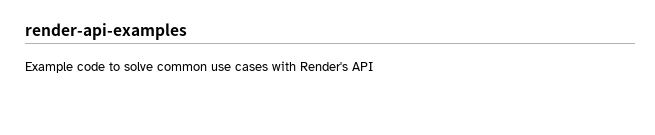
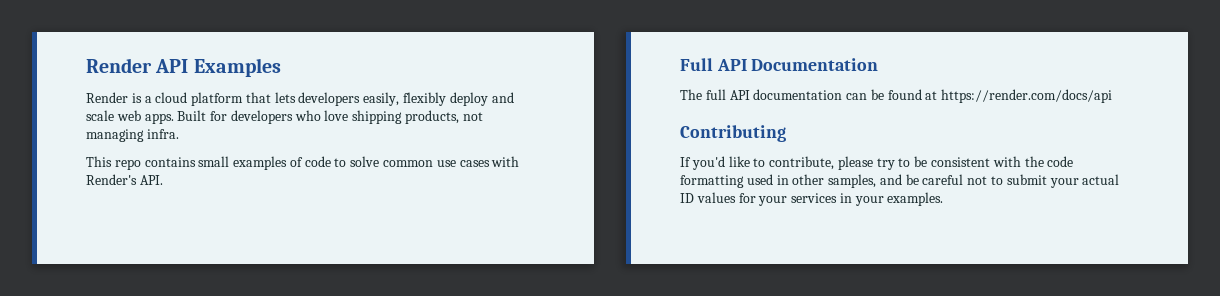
[25,23,187,40] [25,62,73,73] render-api-examples // Example -> [86,58,281,77] [86,92,514,106] [86,110,483,124] [86,129,179,142] [86,156,303,170] Render API Examples // Render is a cloud platform that lets developers easily, flexibly deploy and scale web apps. Built for developers who love shipping products, not managing infra. // This repo contains small examples of
[352,62,373,71] API -> [139,175,163,185] [680,58,879,71] [680,89,1113,103] [680,125,786,142] [680,156,1074,170] [680,174,1120,188] [680,192,944,206] API. // Full API Documentation // The full API documentation can be found at https://render.com/docs/api // Contributing // If you'd like to contribute, please try to be consistent with the code formatting used in other samples, and be careful not to submit your actual ID values for your services in your examples.

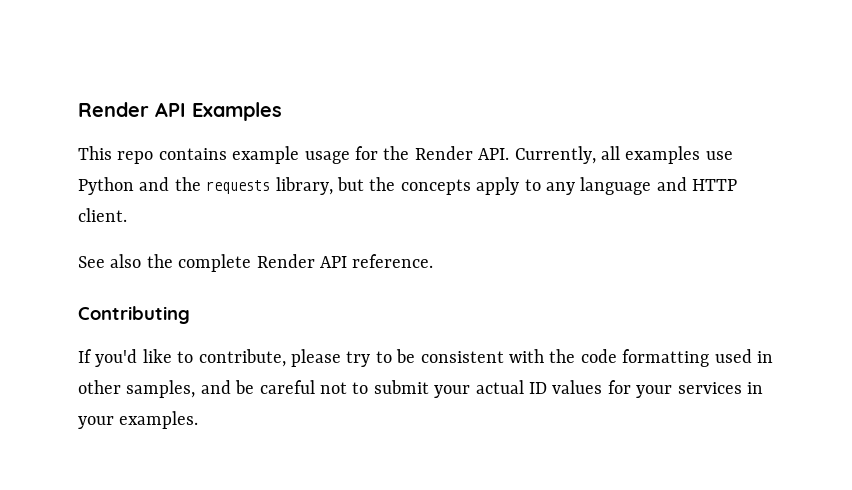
[86,92,514,106] [86,110,483,124] [86,129,179,142] [86,156,520,170] [86,174,163,185] [680,58,879,71] [680,89,1113,103] Render is a cloud platform that lets developers easily, flexibly deploy and scale web apps. Built for developers who love shipping products, not managing infra. // This repo contains small examples of code to solve common use cases with Render's API. // Full API Documentation // The full API documentation can be found at https://render.com/docs/api -> [78,146,733,164] [78,177,738,195] [78,208,127,222] [78,254,434,272] This repo contains example usage for the Render API. Currently, all examples use Python and the requests library, but the concepts apply to any language and HTTP client. // See also the complete Render API reference.

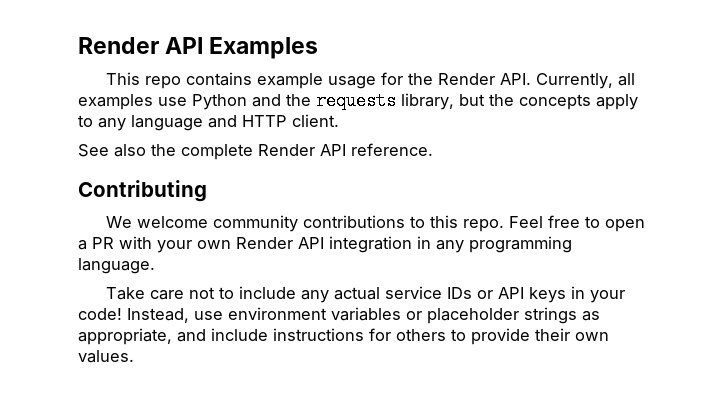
[78,349,773,367] [78,380,763,398] [78,411,199,429] If you'd like to contribute, please try to be consistent with the code formatting used in other samples, and be careful not to submit your actual ID values for your services in your examples. -> [105,215,645,232] [78,236,572,253] [78,258,155,274] [105,286,625,303] [78,307,600,324] [78,328,609,345] [78,350,134,363] We welcome community contributions to this repo. Feel free to open a PR with your own Render API integration in any programming language. // Take care not to include any actual service IDs or API keys in your code! Instead, use environment variables or placeholder strings as appropriate, and include instructions for others to provide their own values.

